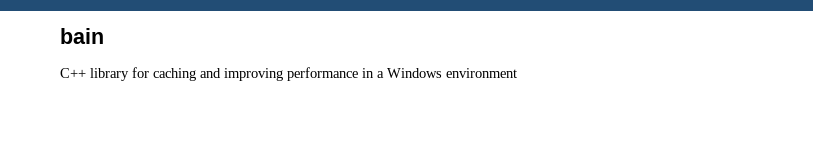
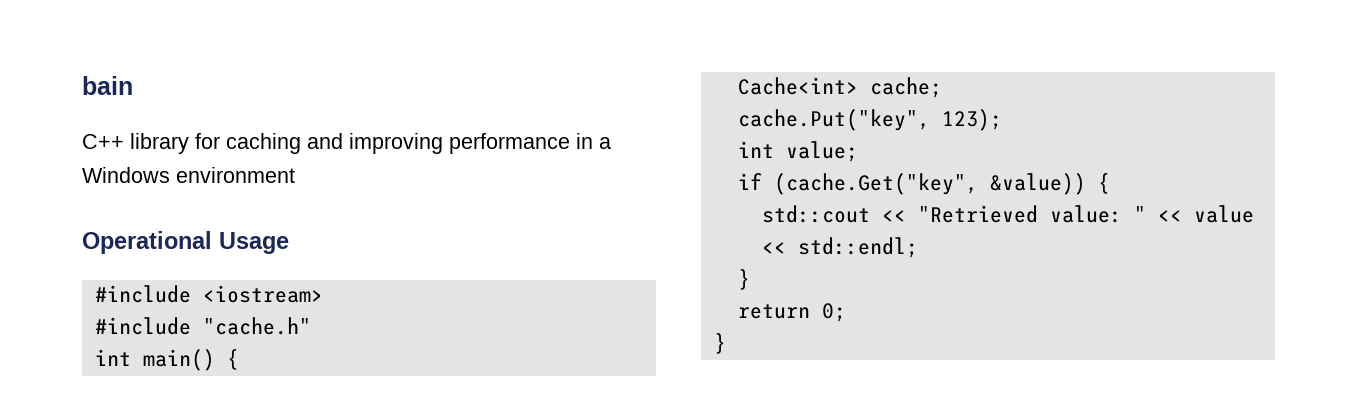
(517, 73) none -> [82,231,289,254] [94,285,323,303] [94,317,311,335] [94,348,239,371] [737,77,942,98] [737,109,1002,131] [737,141,858,162] [737,172,1110,195] [761,205,1254,223] [761,237,918,258] [737,268,750,290] [737,303,846,322] [713,332,726,354] // Operational Usage // #include <iostream> // #include "cache.h" // int main() { // Cache<int> cache; // cache.Put("key", 123); // int value; // if (cache.Get("key", &value)) { // std::cout << "Retrieved value: " << value << std::endl; // } // return 0; // }

